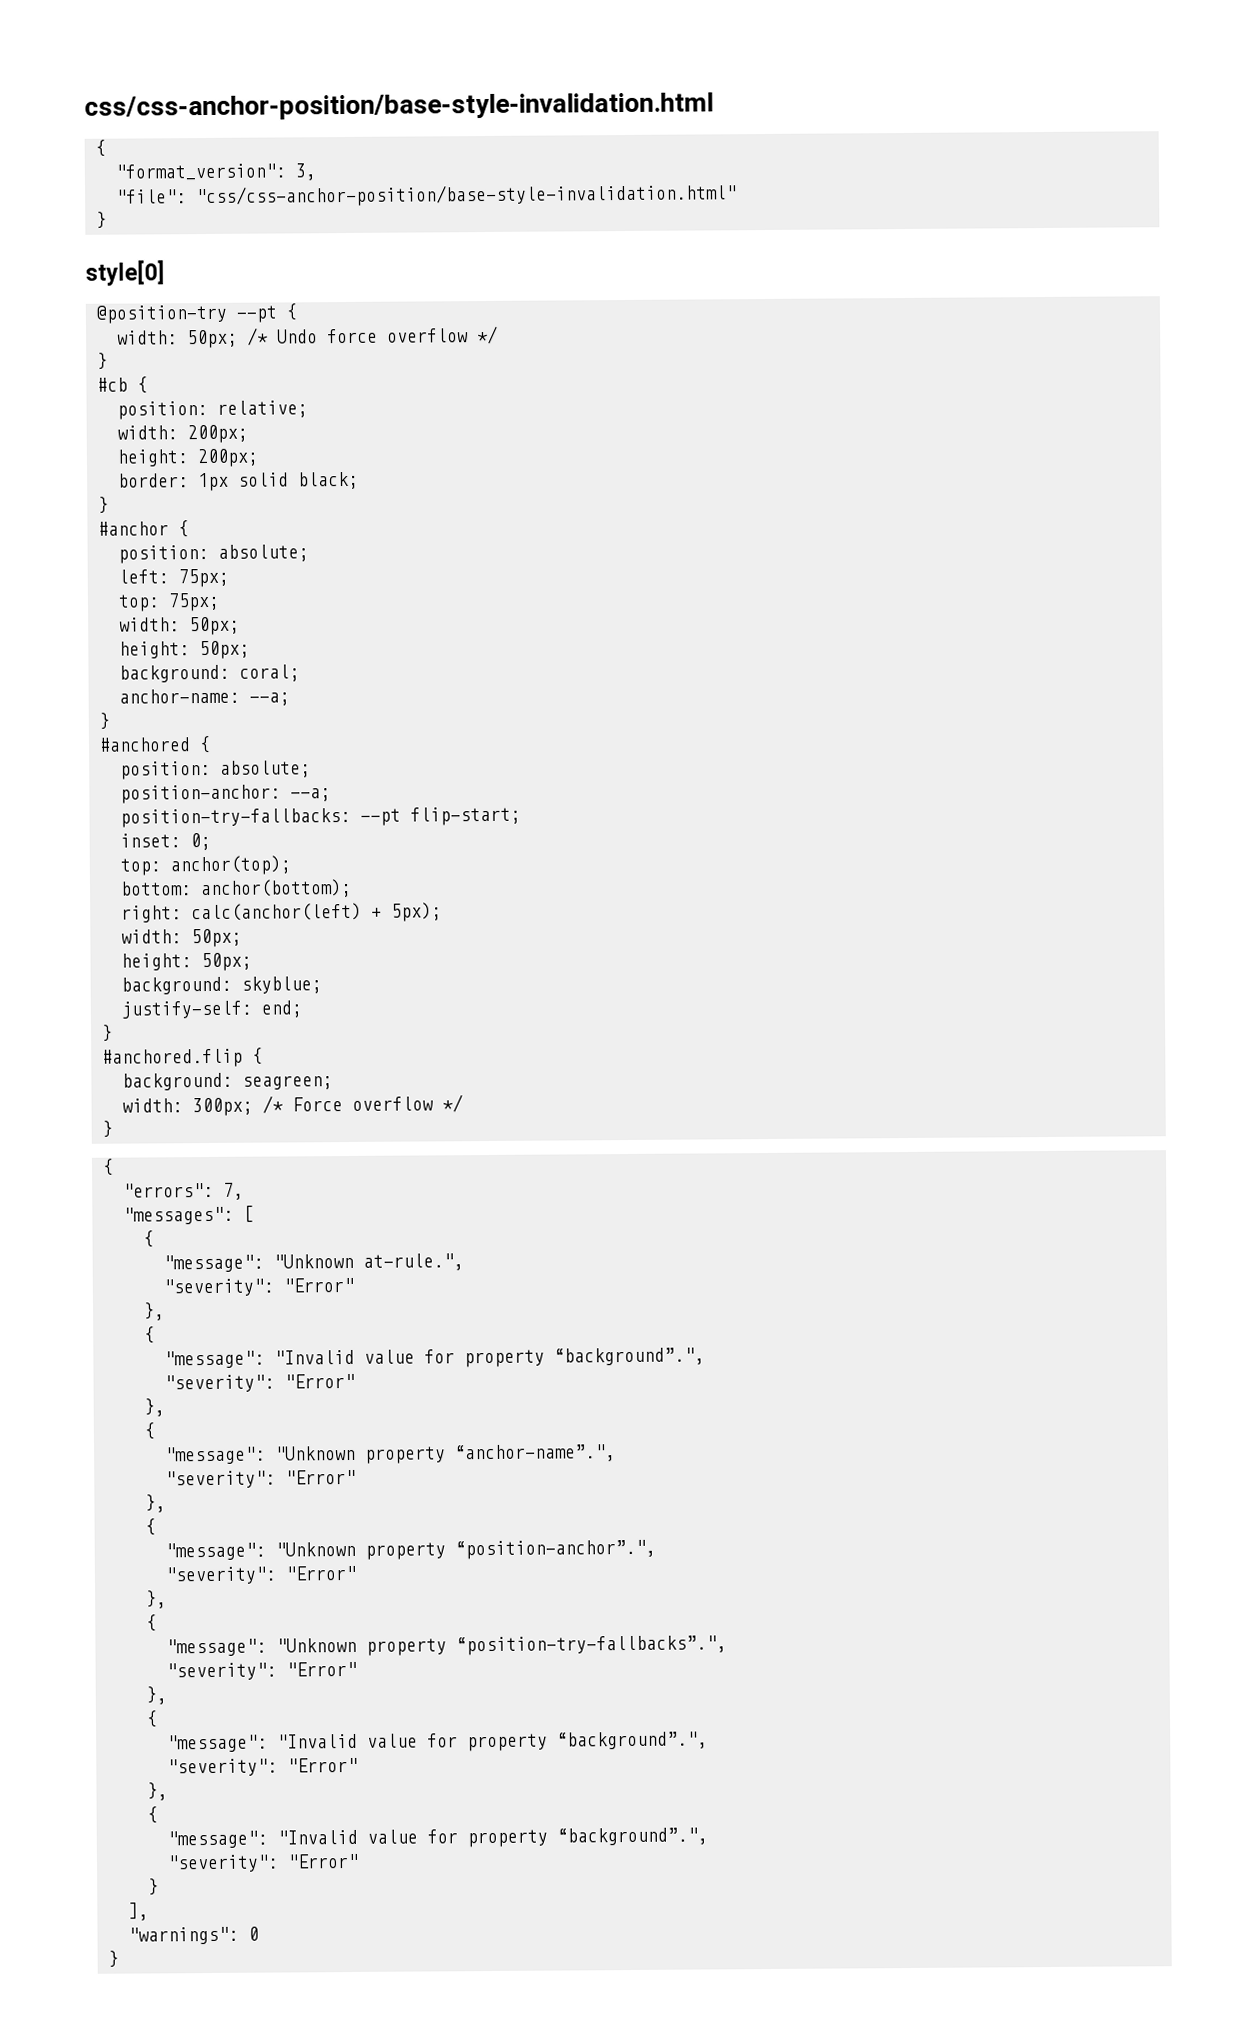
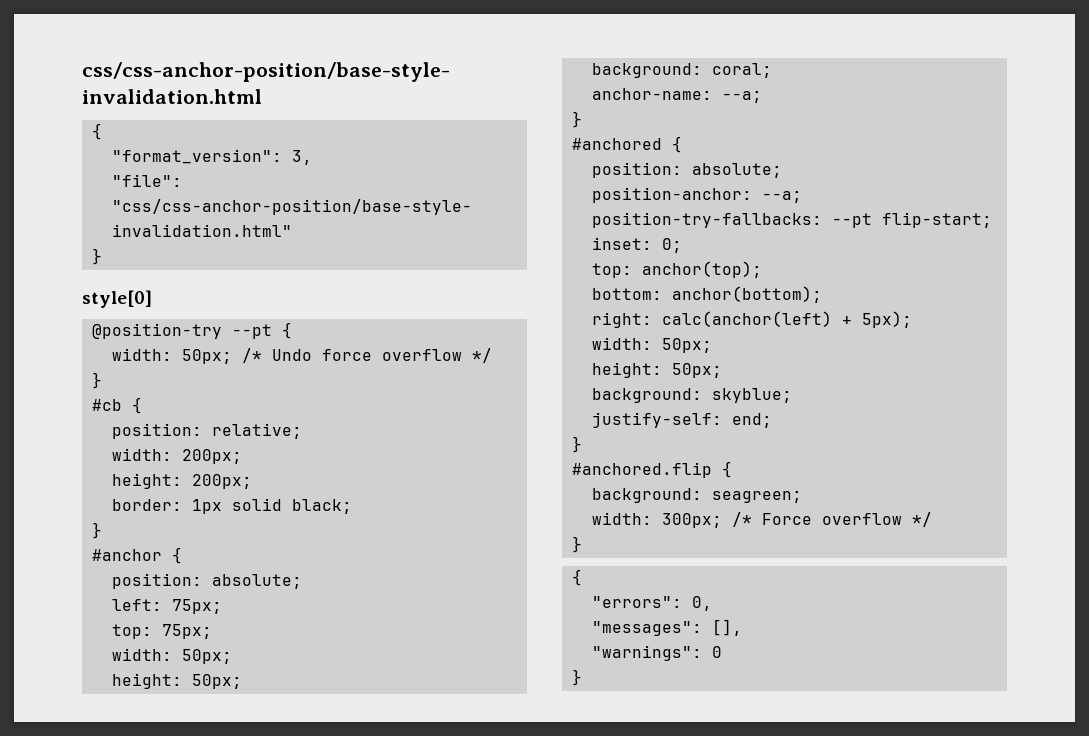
[223,1182,245,1200] 7, -> [691,596,712,611] 0,
[243,1205,255,1223] [143,1230,155,1248] [163,1253,465,1273] [163,1277,355,1297] [143,1302,166,1321] [144,1326,156,1344] [164,1347,706,1369] [164,1373,356,1393] [144,1398,166,1417] [144,1422,156,1440] [165,1444,617,1465] [165,1469,357,1489] [145,1494,167,1513] [145,1518,157,1536] [165,1539,657,1561] [165,1565,357,1585] [146,1590,168,1609] [146,1614,158,1632] [166,1635,728,1657] [166,1661,358,1681] [146,1686,168,1705] [146,1710,159,1728] [167,1731,709,1753] [167,1757,359,1777] [147,1782,169,1801] [147,1806,159,1824] [167,1827,709,1849] [167,1853,360,1873] [148,1878,160,1896] [128,1902,150,1921] [ // { // "message": "Unknown at-rule.", // "severity": "Error" // }, // { // "message": "Invalid value for property “background”.", // "severity": "Error" // }, // { // "message": "Unknown property “anchor-name”.", // "severity": "Error" // }, // { // "message": "Unknown property “position-anchor”.", // "severity": "Error" // }, // { // "message": "Unknown property “position-try-fallbacks”.", // "severity": "Error" // }, // { // "message": "Invalid value for property “background”.", // "severity": "Error" // }, // { // "message": "Invalid value for property “background”.", // "severity": "Error" // } // ], -> [711,619,742,636] [],

